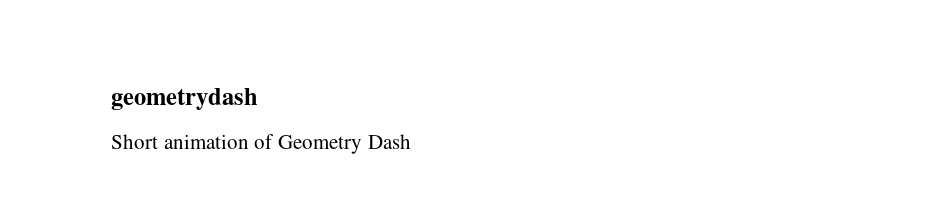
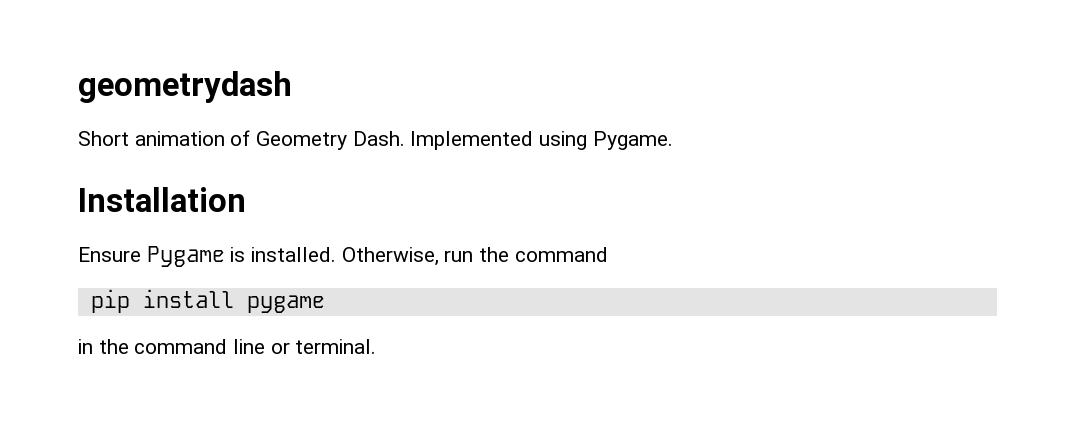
[367,134,411,149] Dash -> [352,131,673,150] [78,187,246,212] [78,246,608,267] [90,289,325,313] [78,339,377,354] Dash. Implemented using Pygame. // Installation // Ensure Pygame is installed. Otherwise, run the command // pip install pygame // in the command line or terminal.

